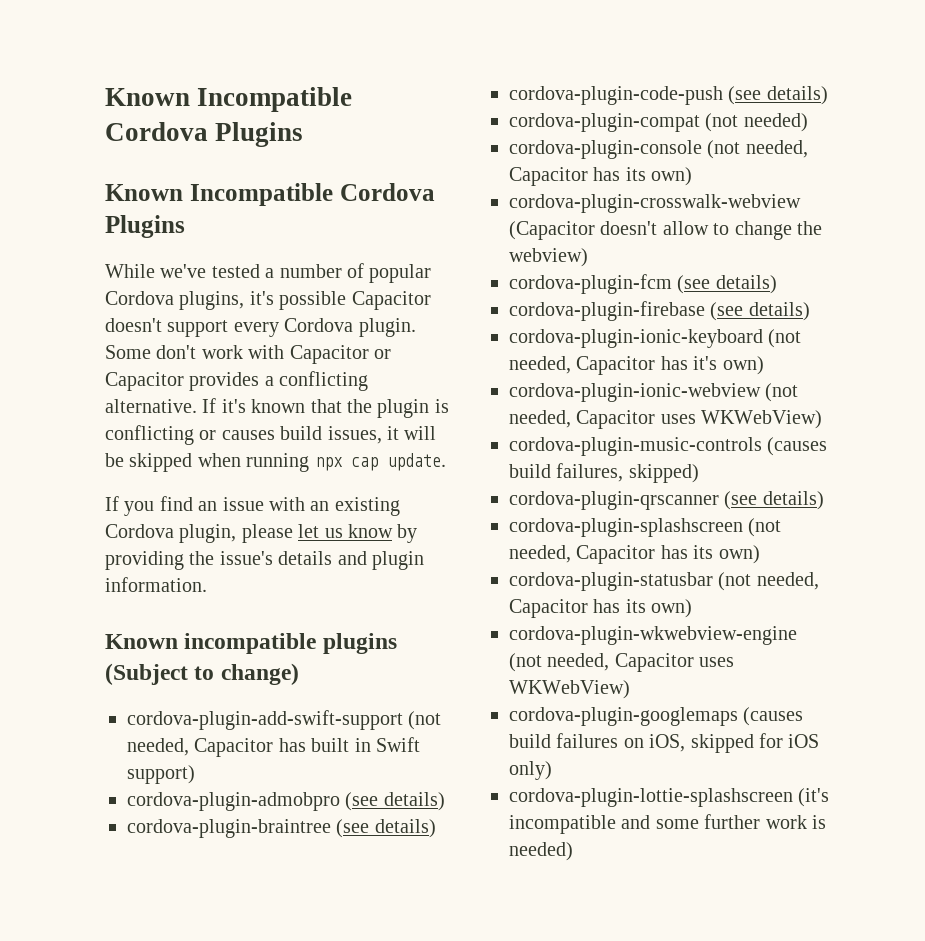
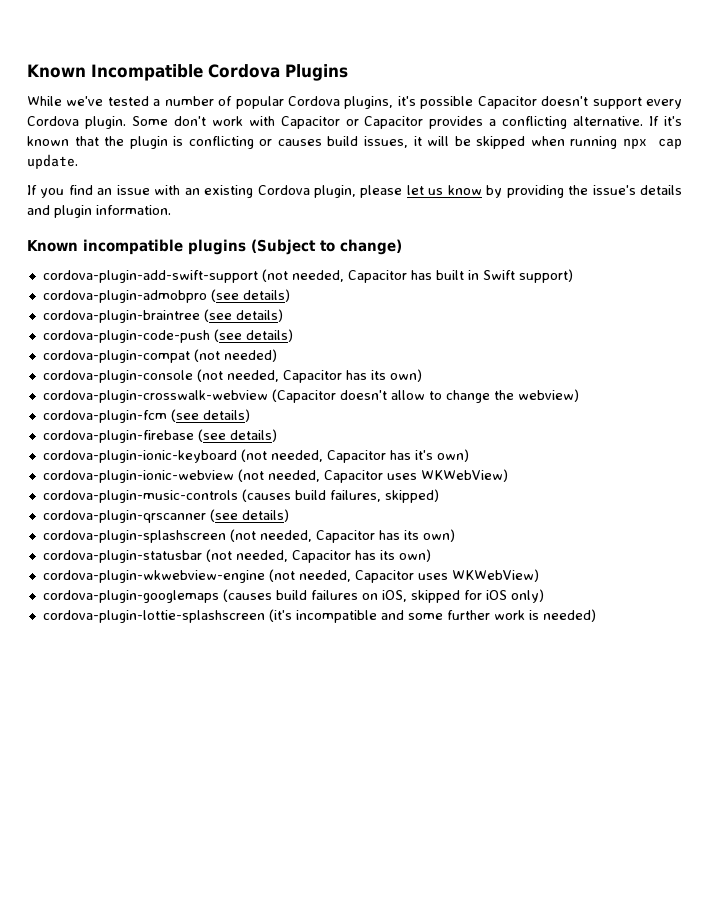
[105,87,353,112] [105,122,304,147] [105,183,435,206] [105,215,185,238] Known Incompatible Cordova Plugins // Known Incompatible Cordova Plugins -> [27,64,348,81] Known Incompatible Cordova Plugins

